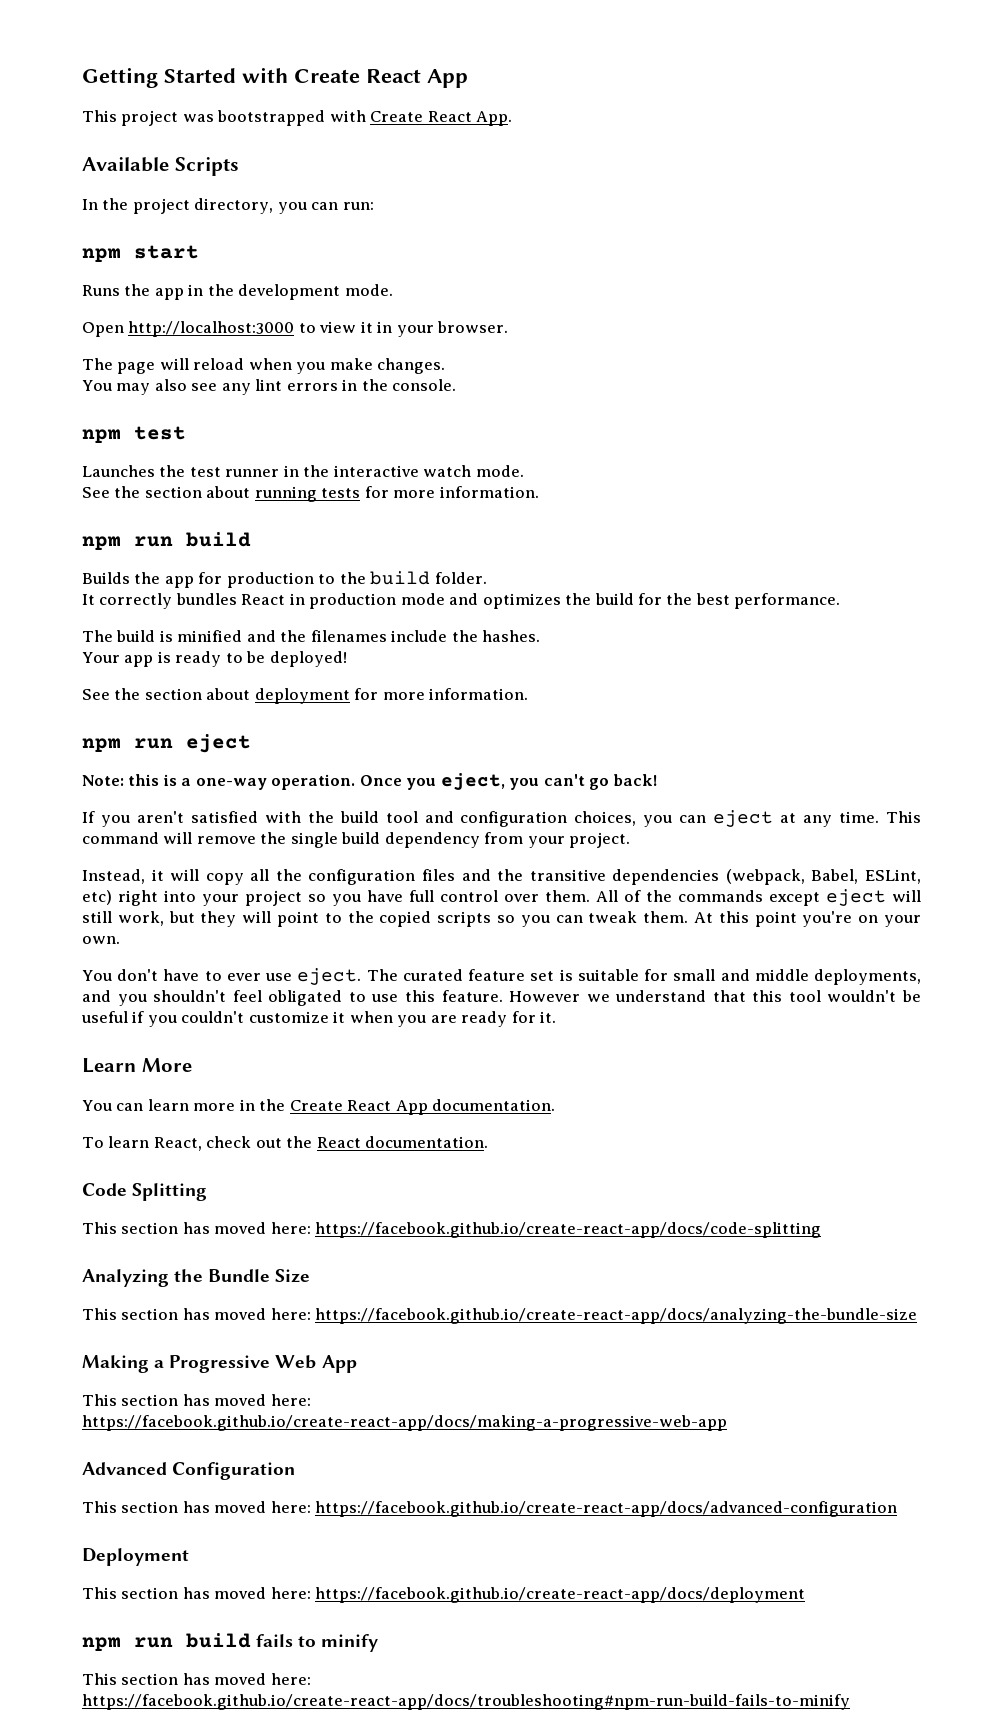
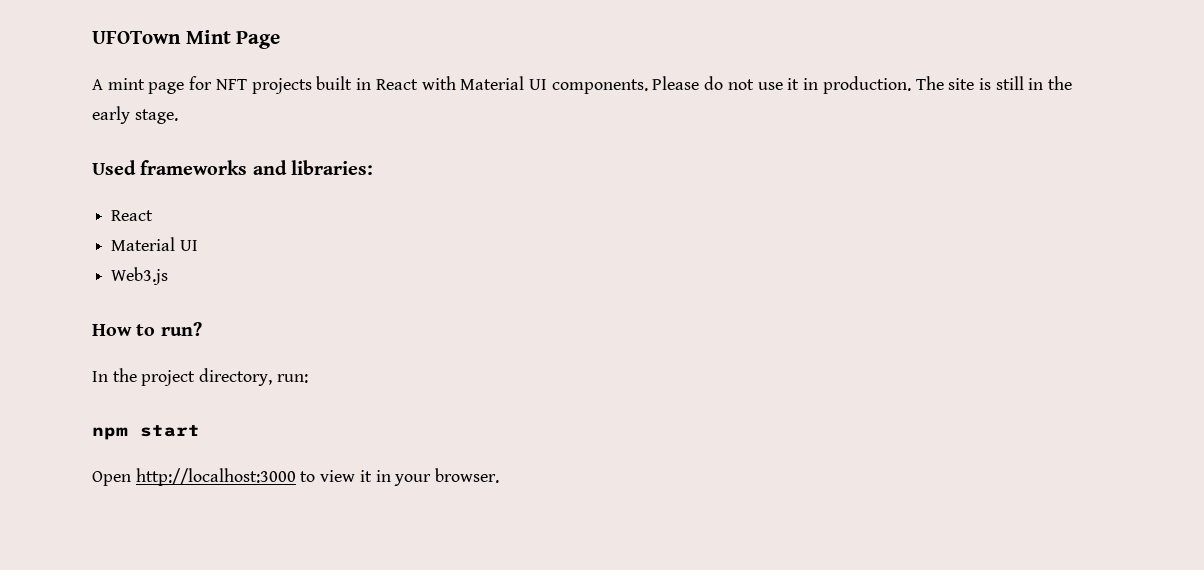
[82,67,468,88] [82,110,513,126] [82,157,239,176] Getting Started with Create React App // This project was bootstrapped with Create React App. // Available Scripts -> [92,30,281,49] [92,76,1073,94] [92,106,178,124] [92,160,373,175] [111,210,154,221] [111,237,198,251] [111,267,169,285] [92,322,202,336] UFOTown Mint Page // A mint page for NFT projects built in React with Material UI components. Please do not use it in production. The site is still in the early stage. // Used frameworks and libraries: // React // Material UI // Web3.js // How to run?
[277,202,339,214] you can -> (273, 377) none
[82,284,393,300] // Runs the app in the development mode. -> (200, 431) none
[82,358,446,374] [82,379,457,395] [82,426,186,443] [82,465,524,477] [82,486,539,502] [82,532,251,550] [82,571,487,588] [82,593,841,609] [82,630,541,642] [82,651,347,667] [82,688,529,704] [82,734,251,753] [82,773,658,790] [82,810,922,827] [82,832,631,848] [82,869,921,885] [82,889,921,906] [82,911,921,927] [82,936,120,944] [82,968,922,985] [82,990,921,1006] [81,1011,557,1027] [82,1058,192,1073] [82,1099,556,1115] [82,1136,489,1151] [82,1183,208,1201] [82,1222,822,1238] [82,1269,311,1287] [82,1308,918,1324] [82,1355,357,1373] [82,1394,311,1406] [82,1415,727,1431] [82,1462,296,1480] [82,1501,898,1517] [82,1548,189,1566] [82,1587,806,1603] [82,1633,379,1652] [82,1673,311,1685] [82,1694,850,1710] // The page will reload when you make changes. // You may also see any lint errors in the console. // npm test // Launches the test runner in the interactive watch mode. // See the section about running tests for more information. // npm run build // Builds the app for production to the build folder. // It correctly bundles React in production mode and optimizes the build for the best performance. // The build is minified and the filenames include the hashes. // Your app is ready to be deployed! // See the section about deployment for more information. // npm run eject // Note: this is a one-way operation. Once you eject, you can't go back! // If you aren't satisfied with the build tool and configuration choices, you can eject at any time. This command will remove the single build dependency from your project. // Instead, it will copy all the configuration files and the transitive dependencies (webpack, Babel, ESLint, etc) right into your project so you have full control over them. All of the commands except eject will still work, but they will point to the copied scripts so you can tweak them. At this point you're on your own. // You don't have to ever use eject. The curated feature set is suitable for small and middle deployments, and you shouldn't feel obligated to use this feature. However we understand that this tool wouldn't be useful if you couldn't customize it when you are ready for it. // Learn More // You can learn more in the Create React App documentation. // To learn React, check out the React documentation. // Code Splitting // This section has moved here: https://facebook.github.io/create-react-app/docs/code-splitting // Analyzing the Bundle Size // This section has moved here: https://facebook.github.io/create-react-app/docs/analyzing-the-bundle-size // Making a Progressive Web App // This section has moved here: https://facebook.github.io/create-react-app/docs/making-a-progressive-web-app // Advanced Configuration // This section has moved here: https://facebook.github.io/create-react-app/docs/advanced-configuration // Deployment // This section has moved here: https://facebook.github.io/create-react-app/docs/deployment // npm run build fails to minify // This section has moved here: https://facebook.github.io/create-react-app/docs/troubleshooting#npm-run-build-fails-to-minify -> (500, 475) none

